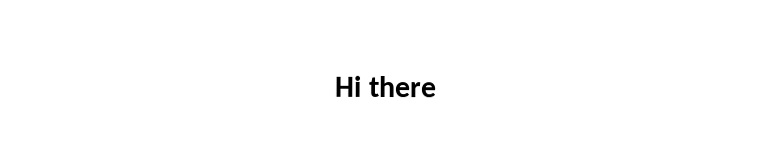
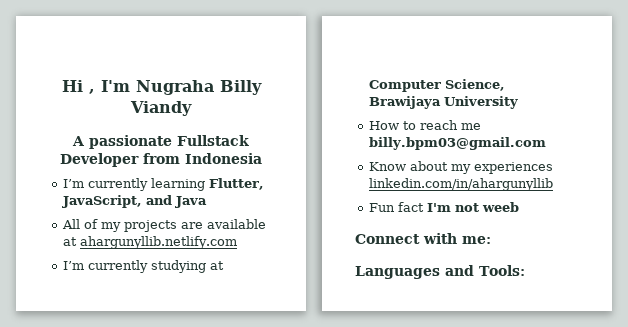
[368,75,438,98] there -> [88,80,262,95] [130,101,192,116] [72,135,249,149] [60,153,262,167] [62,178,264,191] [61,195,207,208] [61,219,266,232] [62,236,237,249] [62,260,224,273] [368,79,505,92] [368,96,518,109] [368,120,481,130] [368,137,546,150] [368,161,553,174] [368,178,553,191] [368,202,519,212] [355,233,491,244] [355,265,525,279] , I'm Nugraha Billy Viandy // A passionate Fullstack Developer from Indonesia // I’m currently learning Flutter, JavaScript, and Java // All of my projects are available at ahargunyllib.netlify.com // I’m currently studying at Computer Science, Brawijaya University // How to reach me billy.bpm03@gmail.com // Know about my experiences linkedin.com/in/ahargunyllib // Fun fact I'm not weeb // Connect with me: // Languages and Tools:

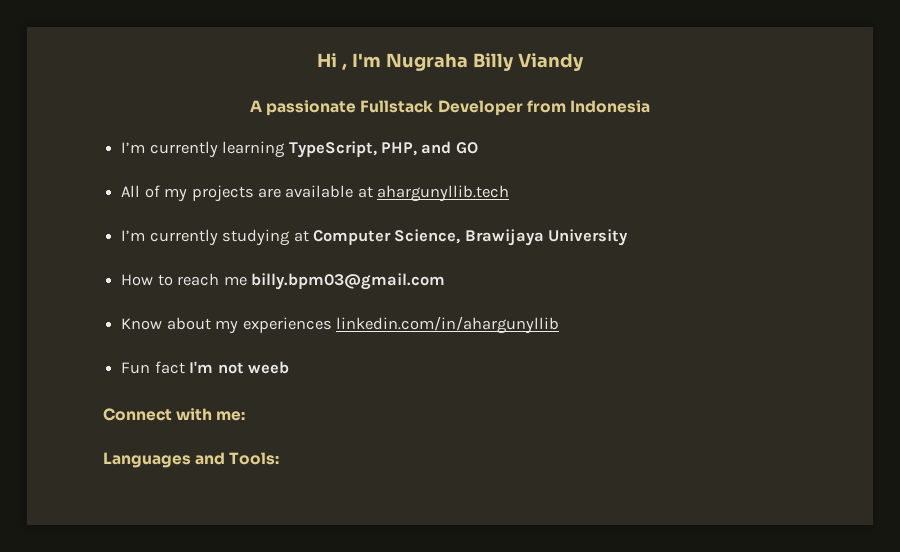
[208,178,264,190] [61,195,207,208] Flutter, JavaScript, and Java -> [288,141,478,158] TypeScript, PHP, and GO
[79,236,237,249] ahargunyllib.netlify.com -> [377,185,510,202] ahargunyllib.tech

